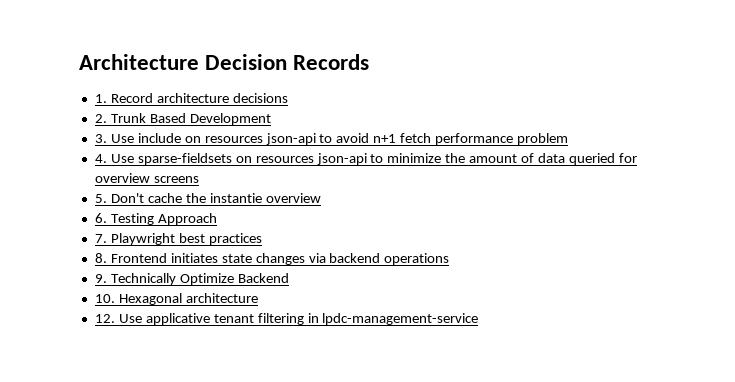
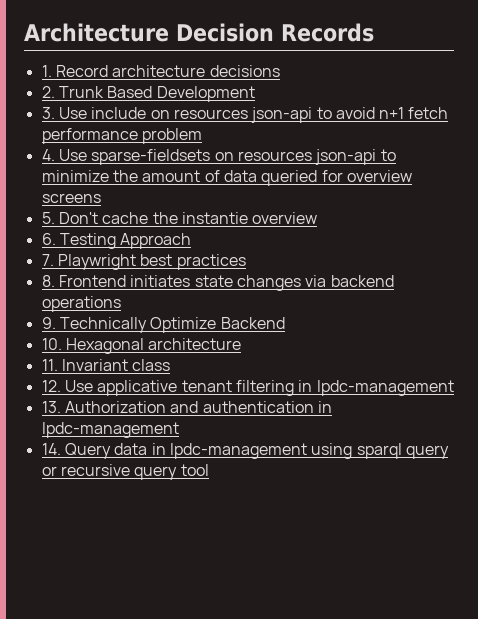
(258, 298) none -> [41,359,171,371] // 11. Invariant class
[322,313,479,325] lpdc-management-service -> [316,380,454,396] [41,401,332,413] [41,422,179,438] [41,443,449,459] [41,464,209,480] lpdc-management // 13. Authorization and authentication in lpdc-management // 14. Query data in lpdc-management using sparql query or recursive query tool

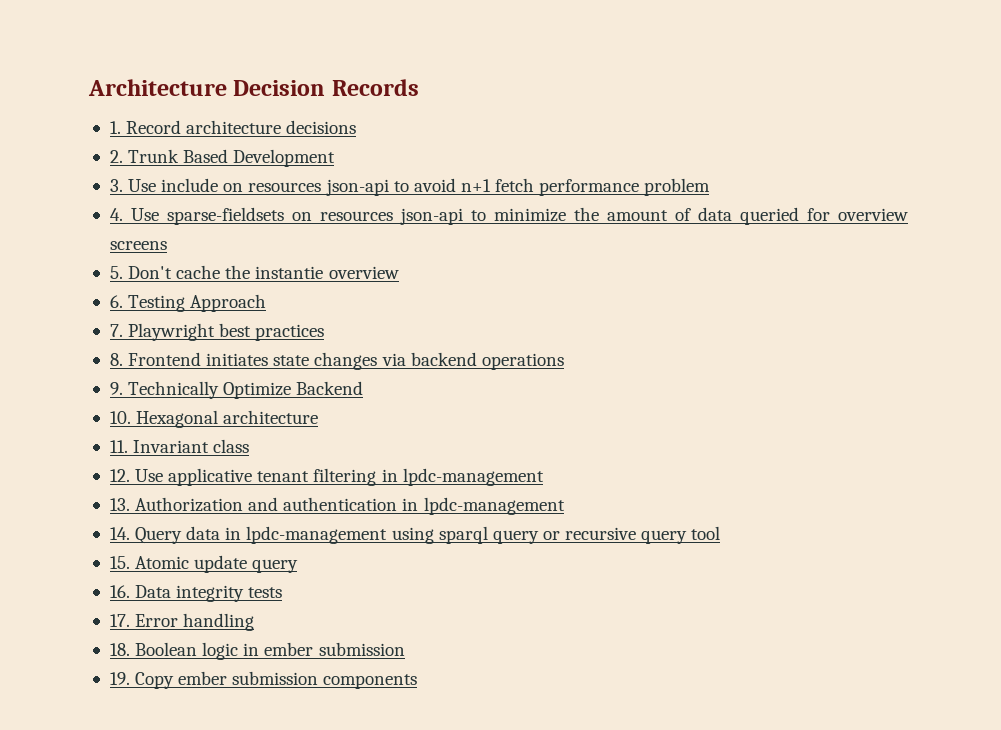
(209, 470) none -> [109,555,299,573] [109,585,283,602] [109,613,255,631] [109,642,405,660] [109,671,418,689] // 15. Atomic update query // 16. Data integrity tests // 17. Error handling // 18. Boolean logic in ember submission // 19. Copy ember submission components

